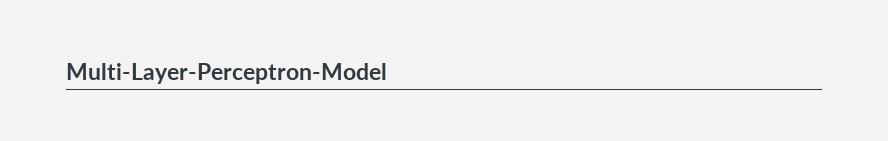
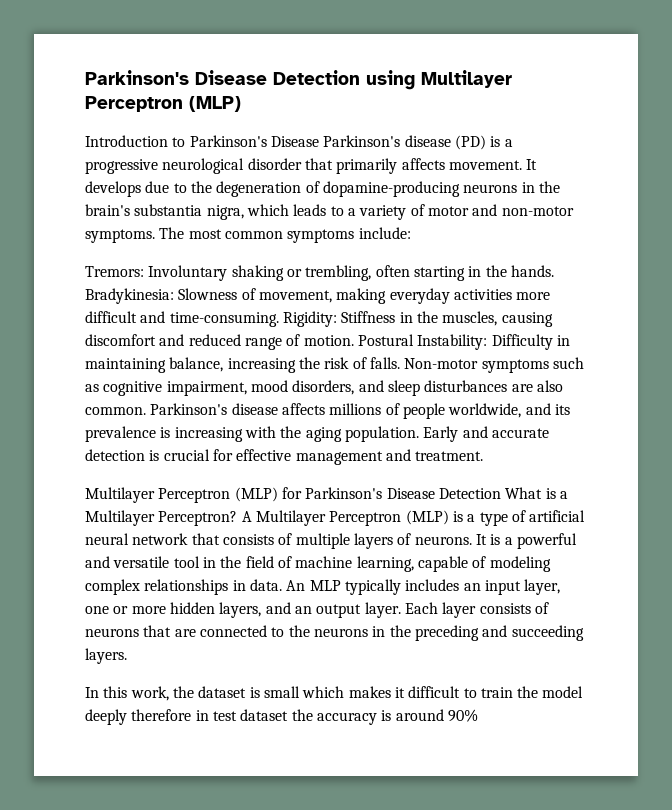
[66,63,387,84] Multi-Layer-Perceptron-Model -> [85,70,512,90] [85,96,241,112] [85,135,513,150] [85,158,538,174] [85,181,560,197] [85,204,574,220] [85,227,411,243] [85,265,554,281] [85,288,551,304] [85,311,553,327] [85,334,570,350] [85,357,584,373] [85,380,563,396] [85,403,570,419] [85,426,549,442] [85,449,484,465] [85,487,568,503] [85,510,586,526] [85,533,577,549] [85,556,551,572] [85,579,561,595] [85,602,549,618] [85,625,584,641] [85,648,127,664] [85,686,584,701] [85,709,478,725] Parkinson's Disease Detection using Multilayer Perceptron (MLP) // Introduction to Parkinson's Disease Parkinson's disease (PD) is a progressive neurological disorder that primarily affects movement. It develops due to the degeneration of dopamine-producing neurons in the brain's substantia nigra, which leads to a variety of motor and non-motor symptoms. The most common symptoms include: // Tremors: Involuntary shaking or trembling, often starting in the hands. Bradykinesia: Slowness of movement, making everyday activities more difficult and time-consuming. Rigidity: Stiffness in the muscles, causing discomfort and reduced range of motion. Postural Instability: Difficulty in maintaining balance, increasing the risk of falls. Non-motor symptoms such as cognitive impairment, mood disorders, and sleep disturbances are also common. Parkinson's disease affects millions of people worldwide, and its prevalence is increasing with the aging population. Early and accurate detection is crucial for effective management and treatment. // Multilayer Perceptron (MLP) for Parkinson's Disease Detection What is a Multilayer Perceptron? A Multilayer Perceptron (MLP) is a type of artificial neural network that consists of multiple layers of neurons. It is a powerful and versatile tool in the field of machine learning, capable of modeling complex relationships in data. An MLP typically includes an input layer, one or more hidden layers, and an output layer. Each layer consists of neurons that are connected to the neurons in the preceding and succeeding layers. // In this work, the dataset is small which makes it difficult to train the model deeply therefore in test dataset the accuracy is around 90%

